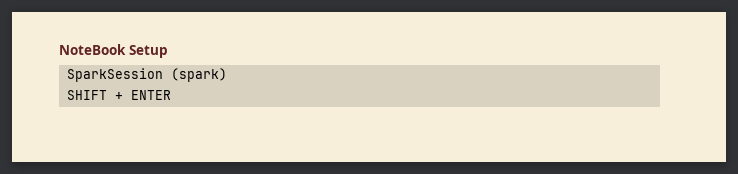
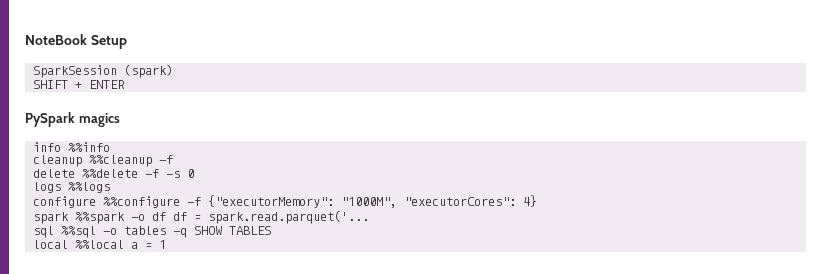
(171, 95) none -> [25,112,120,127] [33,142,111,152] [33,155,174,167] [33,169,195,178] [33,182,111,193] [33,195,538,208] [33,210,370,224] [33,226,272,238] [33,240,167,249] // PySpark magics // info %%info // cleanup %%cleanup -f // delete %%delete -f -s 0 // logs %%logs // configure %%configure -f {"executorMemory": "1000M", "executorCores": 4} // spark %%spark -o df df = spark.read.parquet('... // sql %%sql -o tables -q SHOW TABLES // local %%local a = 1

